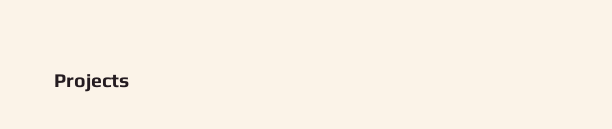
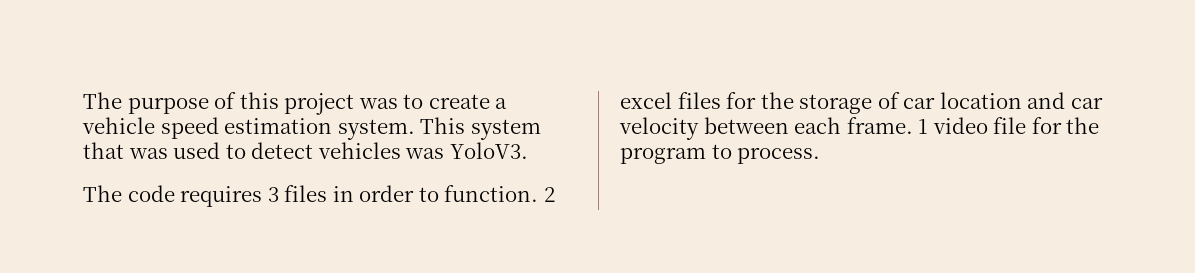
[54,74,129,92] Projects -> [83,92,508,115] [82,117,541,140] [83,142,528,159] [83,185,555,207] [620,92,1103,114] [619,117,1100,140] [620,144,821,164] The purpose of this project was to create a vehicle speed estimation system. This system that was used to detect vehicles was YoloV3. // The code requires 3 files in order to function. 2 excel files for the storage of car location and car velocity between each frame. 1 video file for the program to process.

